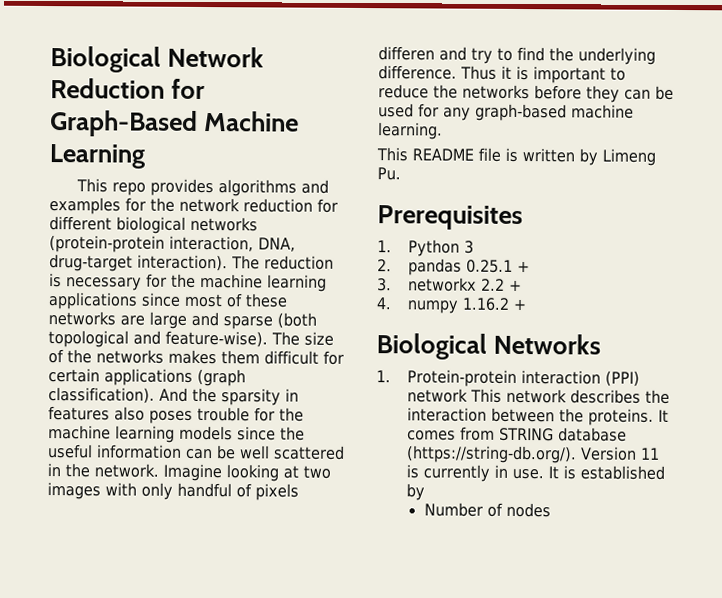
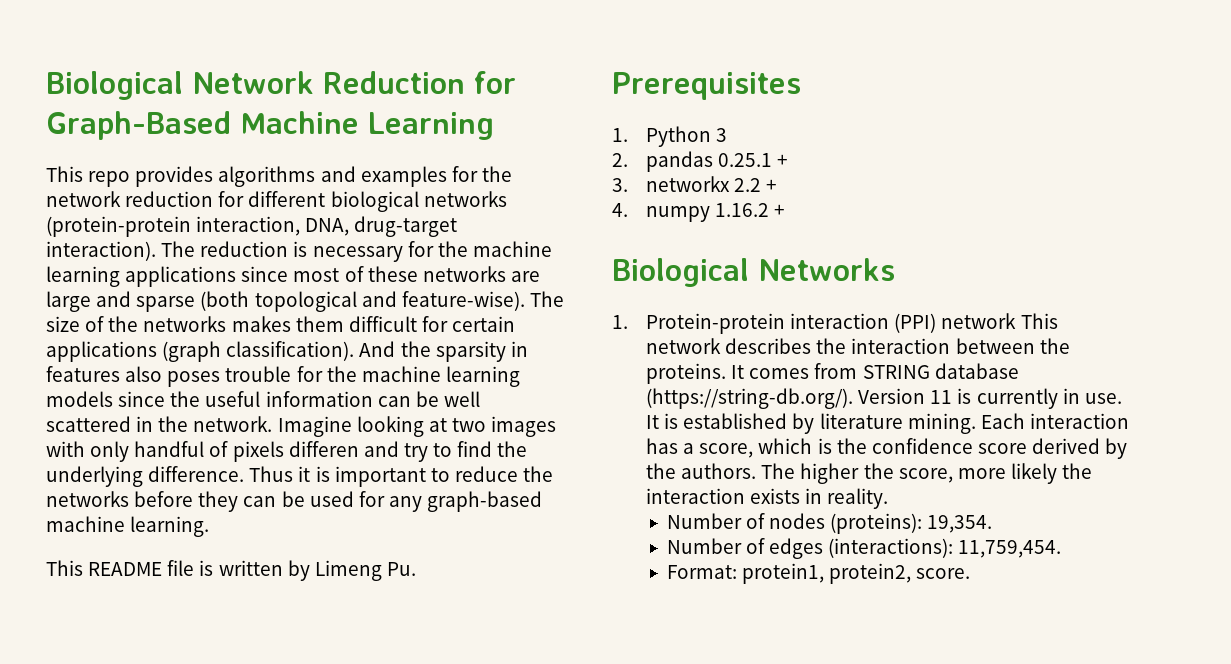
[423,502,551,518] // Number of nodes -> [819,413,1129,434] [645,438,1128,459] [645,463,1093,484] [645,488,889,509] [666,513,993,534] [666,538,1062,559] [666,563,971,584] literature mining. Each interaction has a score, which is the confidence score derived by the authors. The higher the score, more likely the interaction exists in reality. // Number of nodes (proteins): 19,354. // Number of edges (interactions): 11,759,454. // Format: protein1, protein2, score.

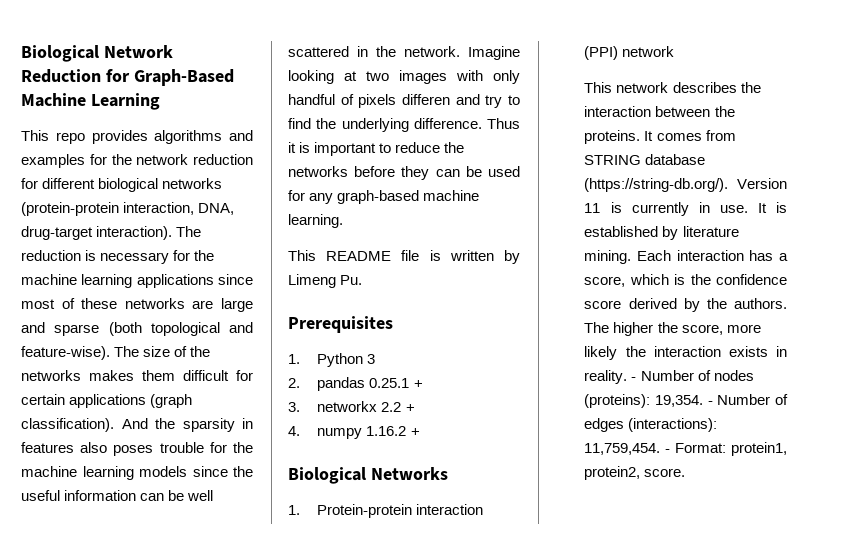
(1017, 321) none -> (675, 51) //
(889, 498) // -> [631,377,637,381] -
(993, 524) // -> [707,401,713,405] -
(1062, 549) // -> [665,449,671,453] -

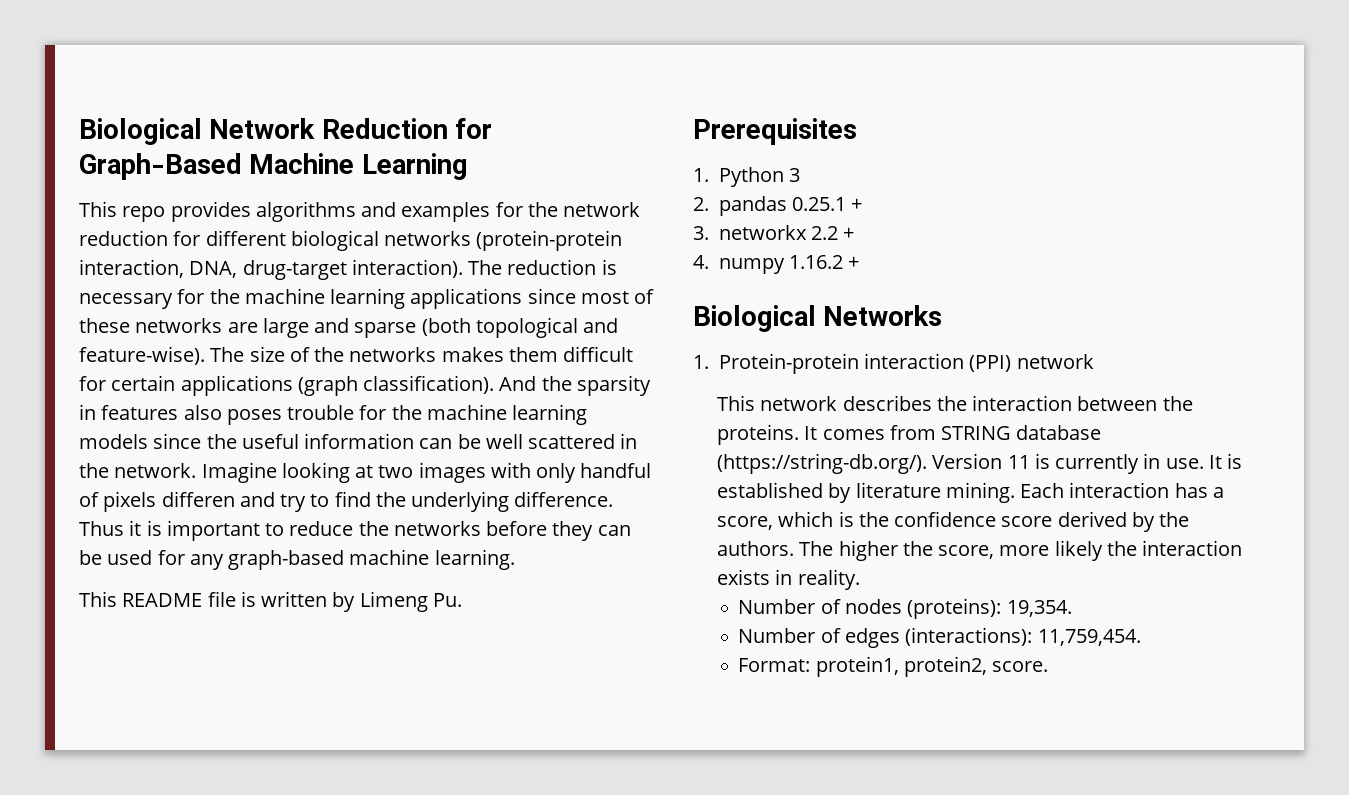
[631,377,637,381] - -> (860, 579) //
[707,401,713,405] - -> (1072, 608) //
[665,449,671,453] - -> (1141, 637) //

